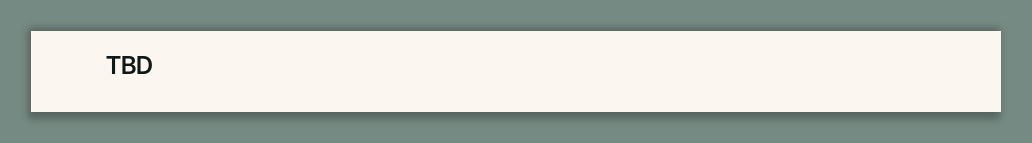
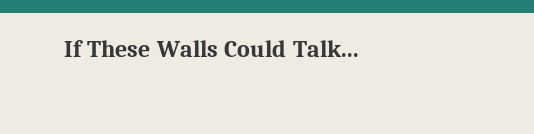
[106,56,153,74] TBD -> [64,40,359,57] If These Walls Could Talk...

